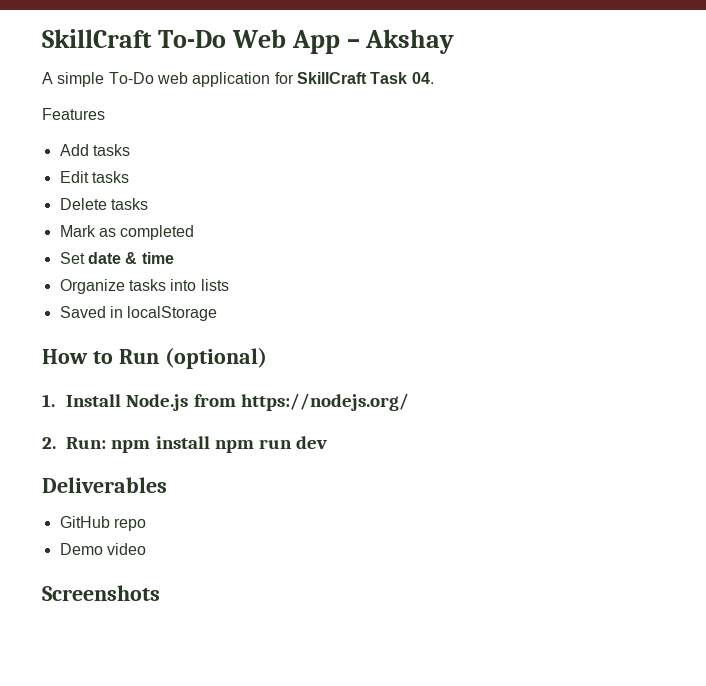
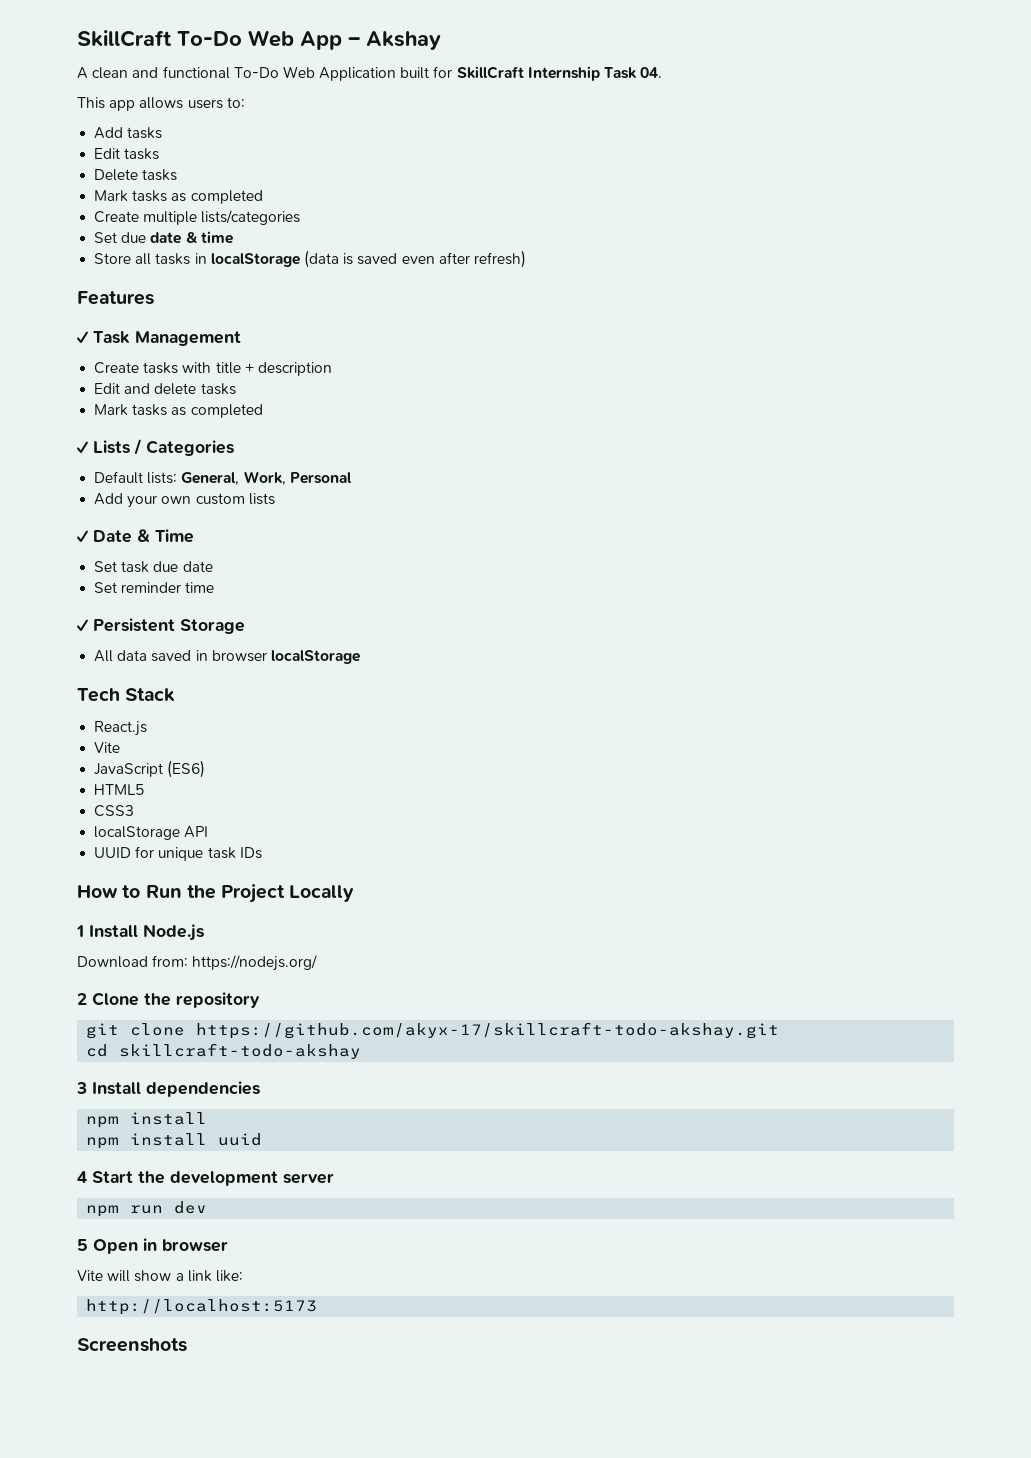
[57,72,271,87] simple To-Do web application -> [92,66,430,81] clean and functional To-Do Web Application built
(367, 78) none -> [527,66,600,81] Internship
[42,108,105,120] Features -> [77,97,245,111] This app allows users to:
[98,225,195,240] [59,252,85,264] as completed // Set -> [132,190,263,204] [94,210,301,225] [94,232,147,243] tasks as completed // Create multiple lists/categories // Set due
[59,279,229,294] [59,306,218,321] Organize tasks into lists // Saved in localStorage -> [94,250,526,268] [77,291,154,305] [77,331,241,346] [94,362,332,376] [94,383,236,395] [94,404,263,418] [77,439,234,456] [94,471,352,485] [94,493,275,508] [77,529,194,543] [94,561,213,573] [94,582,215,593] [77,618,245,634] [94,650,360,664] [77,688,176,702] [94,721,148,736] [94,742,121,753] [94,760,206,778] [94,784,145,795] [94,805,135,817] [94,826,209,840] [94,846,262,861] Store all tasks in localStorage (data is saved even after refresh) // Features // ✓ Task Management // Create tasks with title + description // Edit and delete tasks // Mark tasks as completed // ✓ Lists / Categories // Default lists: General, Work, Personal // Add your own custom lists // ✓ Date & Time // Set task due date // Set reminder time // ✓ Persistent Storage // All data saved in browser localStorage // Tech Stack // React.js // Vite // JavaScript (ES6) // HTML5 // CSS3 // localStorage API // UUID for unique task IDs
[164,347,267,369] [42,394,55,407] (optional) // 1. -> [186,884,355,903] [76,925,84,937] the Project Locally // 1
[193,394,236,407] from -> [77,955,189,968] // Download from:
[42,436,327,453] [42,477,167,493] [59,516,146,531] [59,543,146,555] 2. Run: npm install npm run dev // Deliverables // GitHub repo // Demo video -> [77,992,260,1008] [86,1022,780,1039] [86,1043,362,1059] [76,1081,260,1097] [86,1112,208,1128] [86,1133,263,1149] [77,1171,334,1186] [86,1201,208,1217] [77,1238,228,1254] [77,1270,243,1282] [86,1299,318,1315] 2 Clone the repository // git clone https://github.com/akyx-17/skillcraft-todo-akshay.git // cd skillcraft-todo-akshay // 3 Install dependencies // npm install // npm install uuid // 4 Start the development server // npm run dev // 5 Open in browser // Vite will show a link like: // http://localhost:5173

